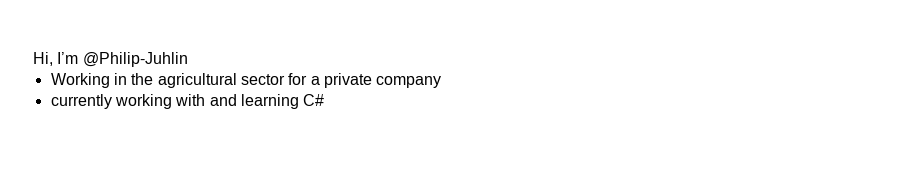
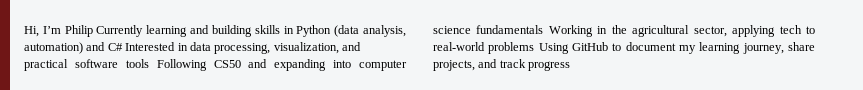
[82,52,188,67] [50,73,442,88] [50,94,325,109] @Philip-Juhlin // Working in the agricultural sector for a private company // currently working with and learning C# -> [64,25,406,37] [24,42,361,54] [24,59,407,71] [433,25,815,37] [433,42,815,54] [433,59,571,71] Philip Currently learning and building skills in Python (data analysis, automation) and C# Interested in data processing, visualization, and practical software tools Following CS50 and expanding into computer science fundamentals Working in the agricultural sector, applying tech to real-world problems Using GitHub to document my learning journey, share projects, and track progress

